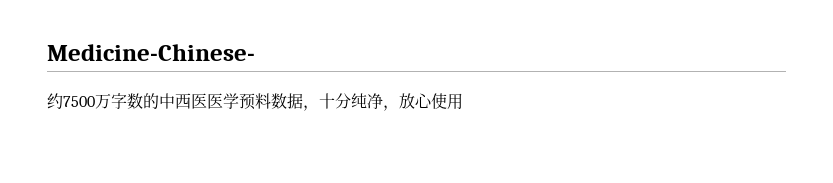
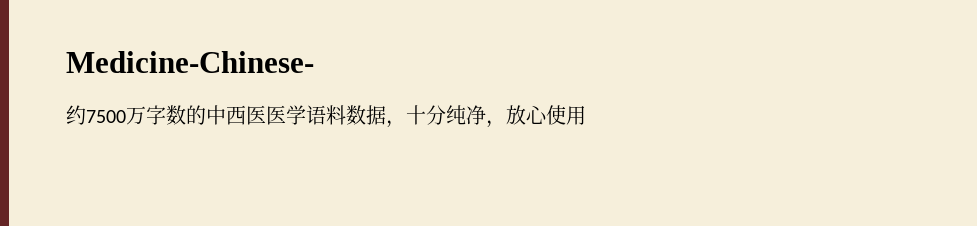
[239,93,255,110] 预 -> [306,105,326,125] 语

